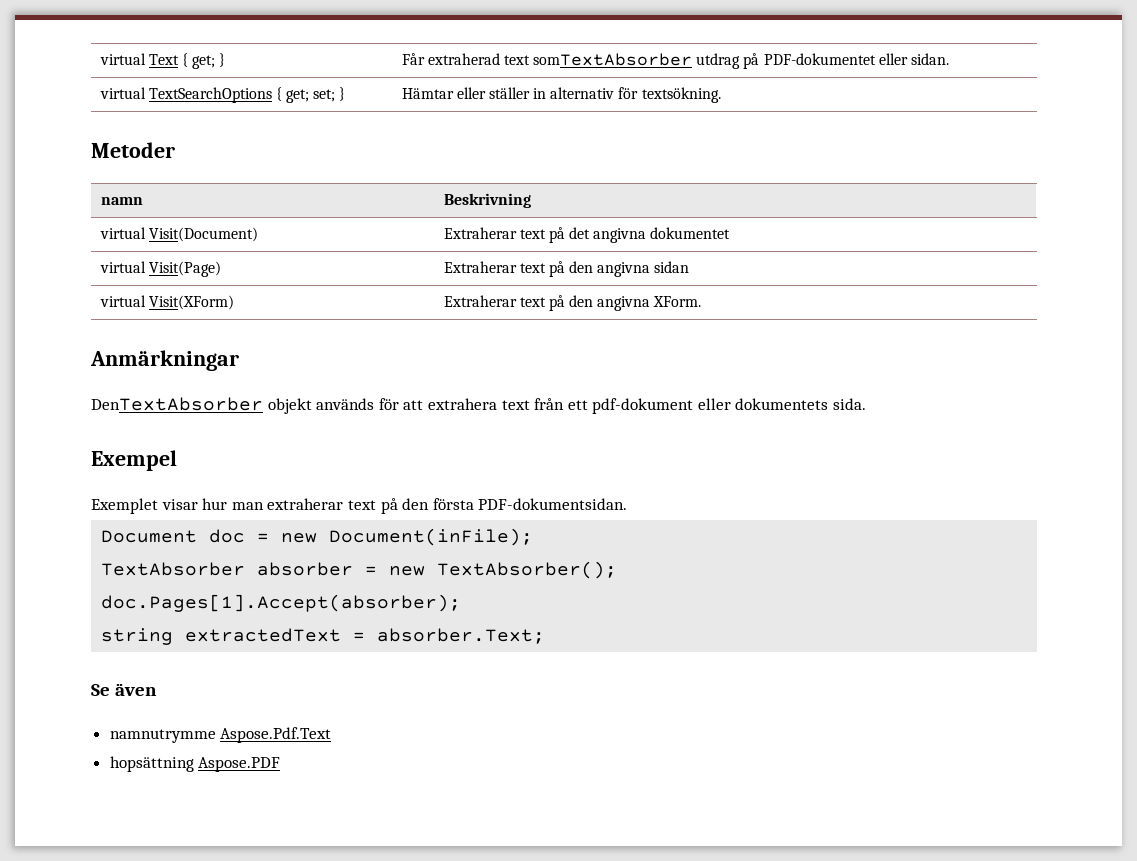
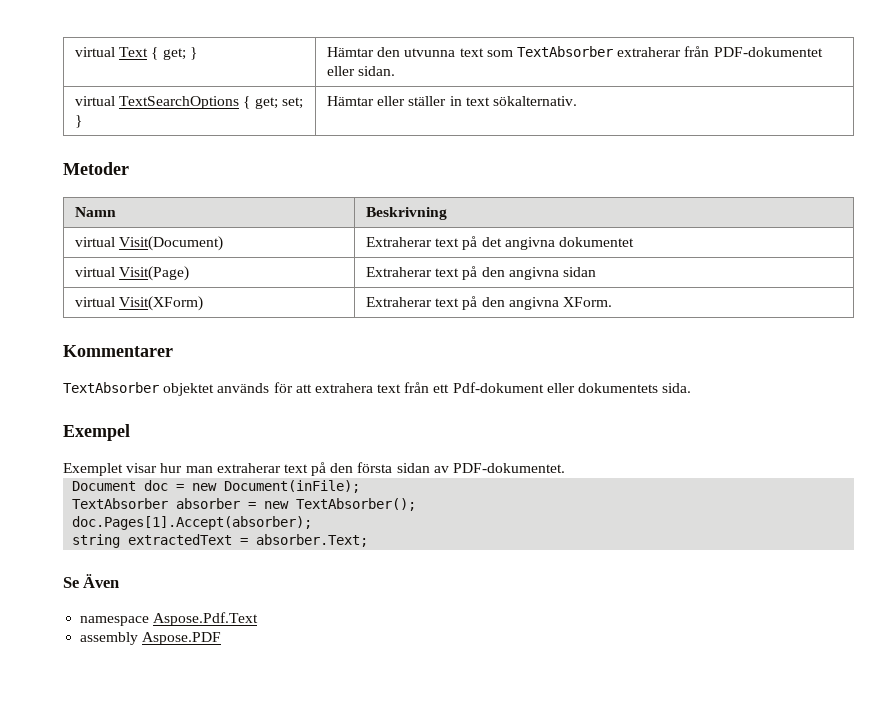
[401,53,760,69] Får extraherad text somTextAbsorber utdrag på -> [327,46,710,57] Hämtar den utvunna text som TextAbsorber extraherar från
[550,87,721,103] alternativ för textsökning. -> [465,96,578,106] text sökalternativ.
[100,197,143,205] namn -> [75,207,117,217] Namn
[90,350,239,371] [91,397,312,414] Anmärkningar // DenTextAbsorber objekt -> [63,345,173,357] [63,382,215,396] Kommentarer // TextAbsorber objektet
[592,398,694,414] pdf-dokument -> [452,382,544,393] Pdf-dokument
[478,498,628,510] PDF-dokumentsidan. -> [396,463,566,473] sidan av PDF-dokumentet.
[115,683,158,696] [109,729,216,743] även // namnutrymme -> [83,574,120,588] [80,616,150,626] Även // namespace
[109,756,194,772] hopsättning -> [80,632,139,645] assembly

